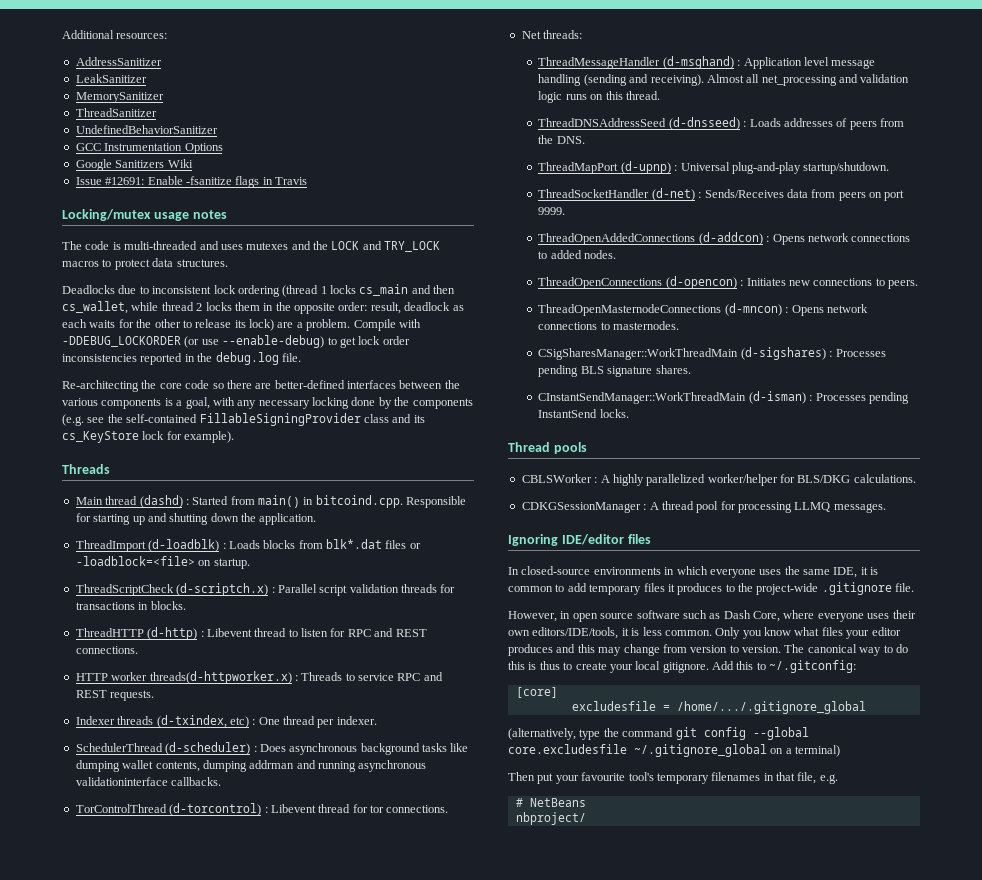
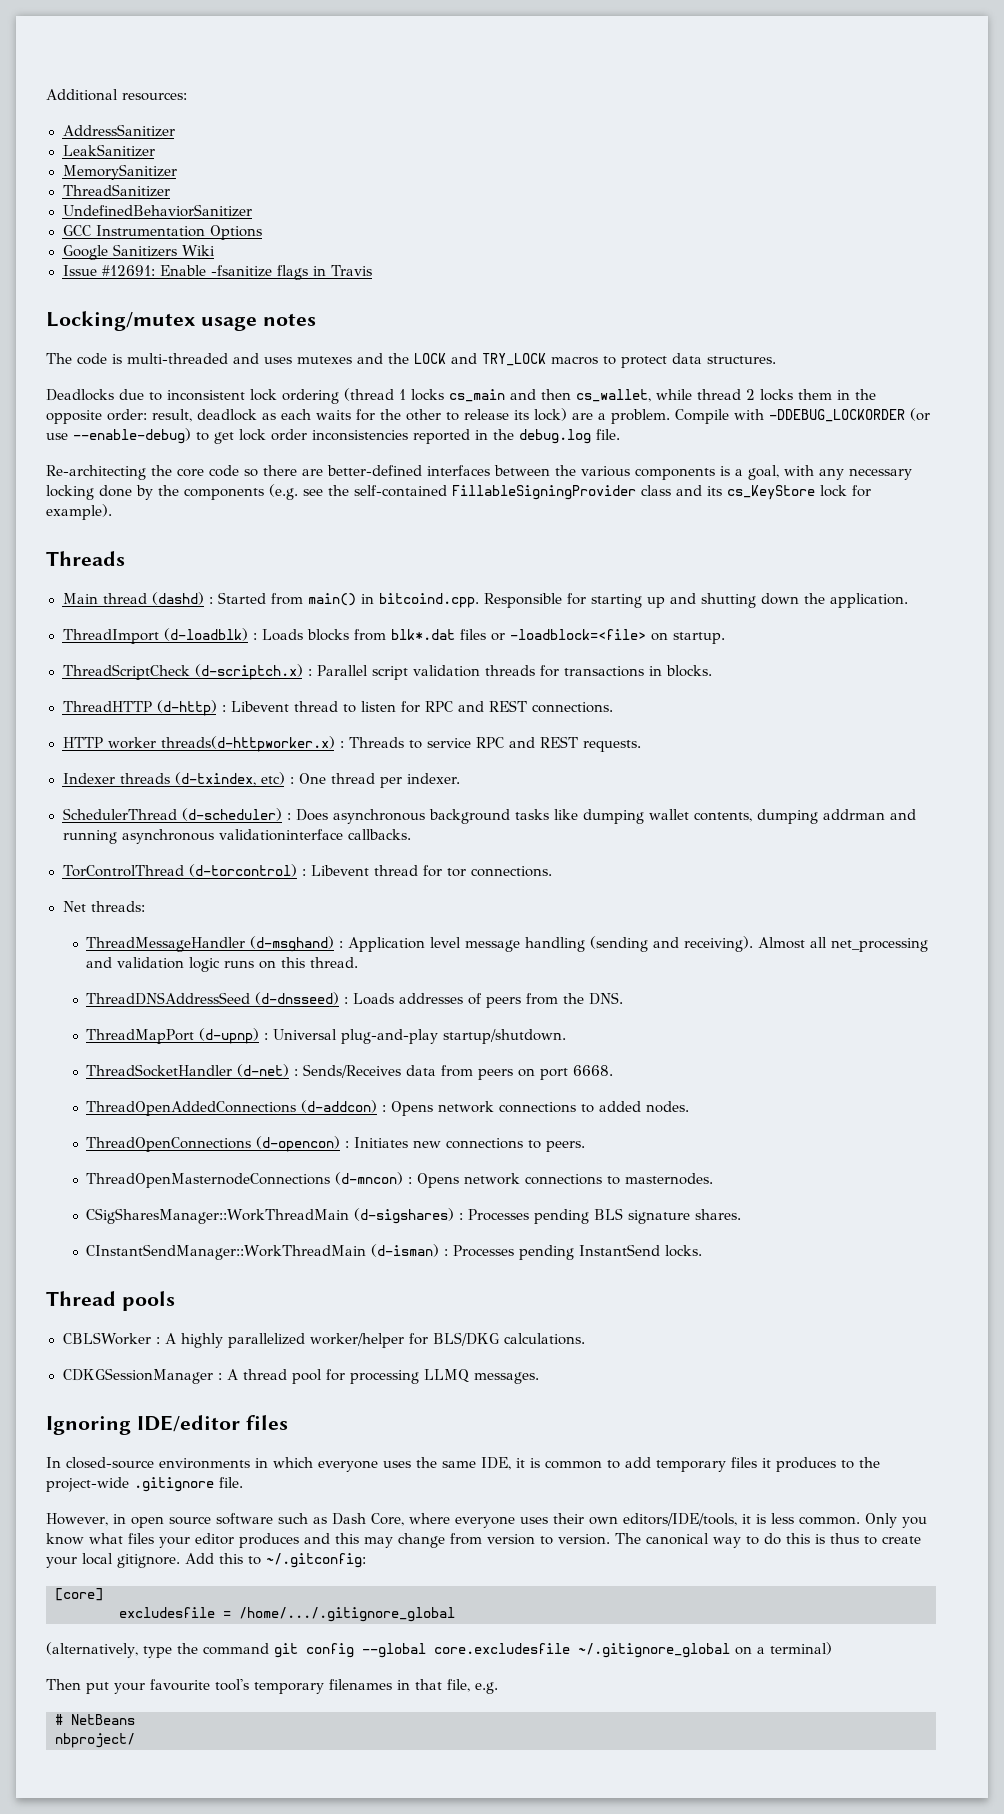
[538,207,566,215] 9999. -> [573,1065,614,1076] 6668.

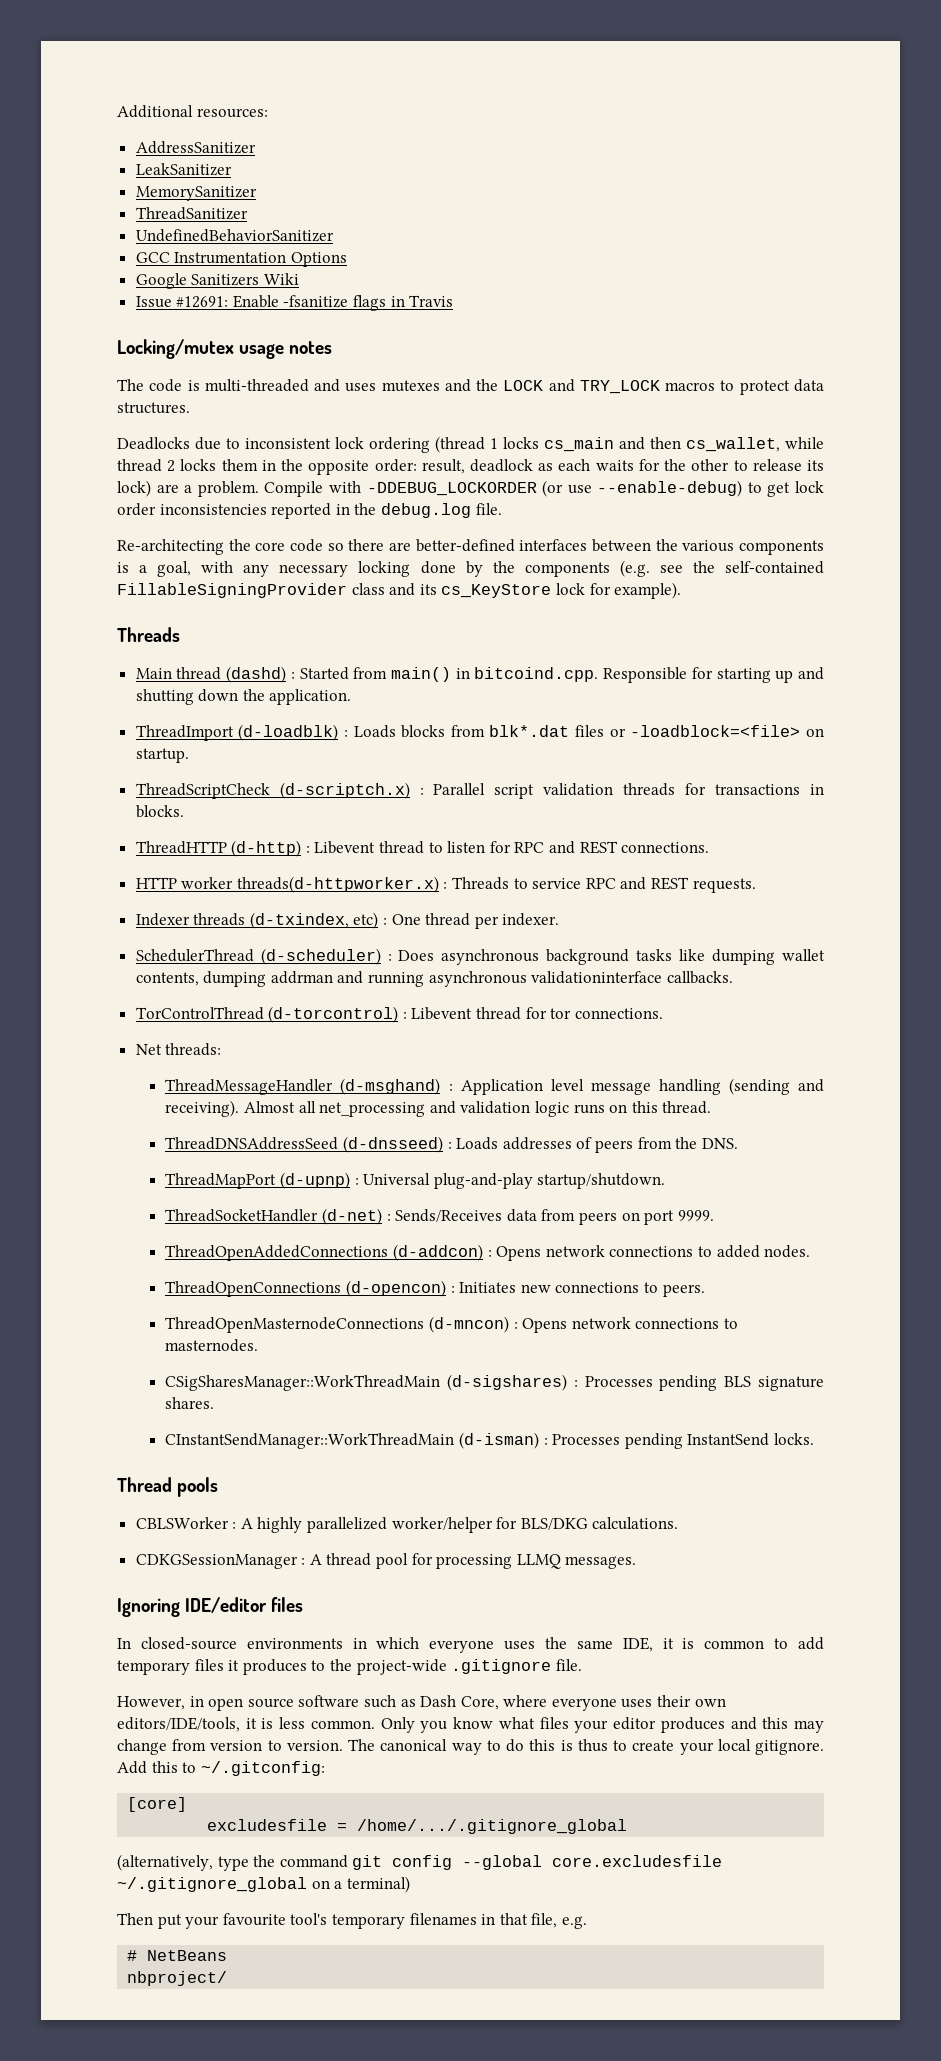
[573,1065,614,1076] 6668. -> [677,1210,714,1221] 9999.

